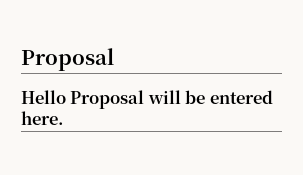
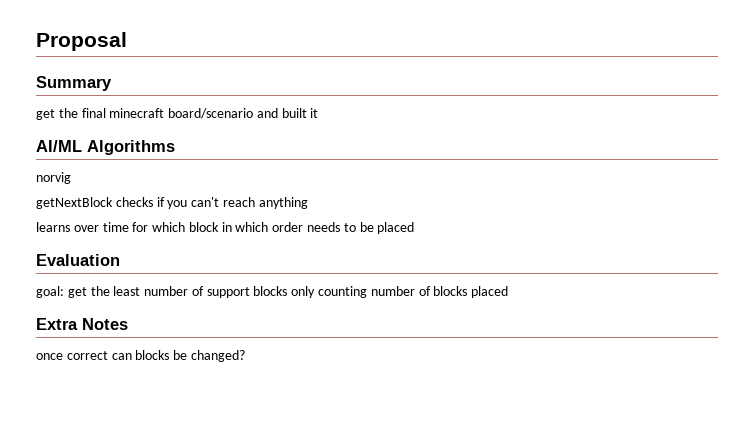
[21,90,273,109] [21,111,64,125] Hello Proposal will be entered here. -> [36,76,112,91] [36,108,319,120] [36,140,175,155] [36,172,71,184] [36,197,308,209] [36,222,415,234] [36,254,120,266] [36,286,509,298] [36,318,128,330] [36,350,245,362] Summary // get the final minecraft board/scenario and built it // AI/ML Algorithms // norvig // getNextBlock checks if you can't reach anything // learns over time for which block in which order needs to be placed // Evaluation // goal: get the least number of support blocks only counting number of blocks placed // Extra Notes // once correct can blocks be changed?

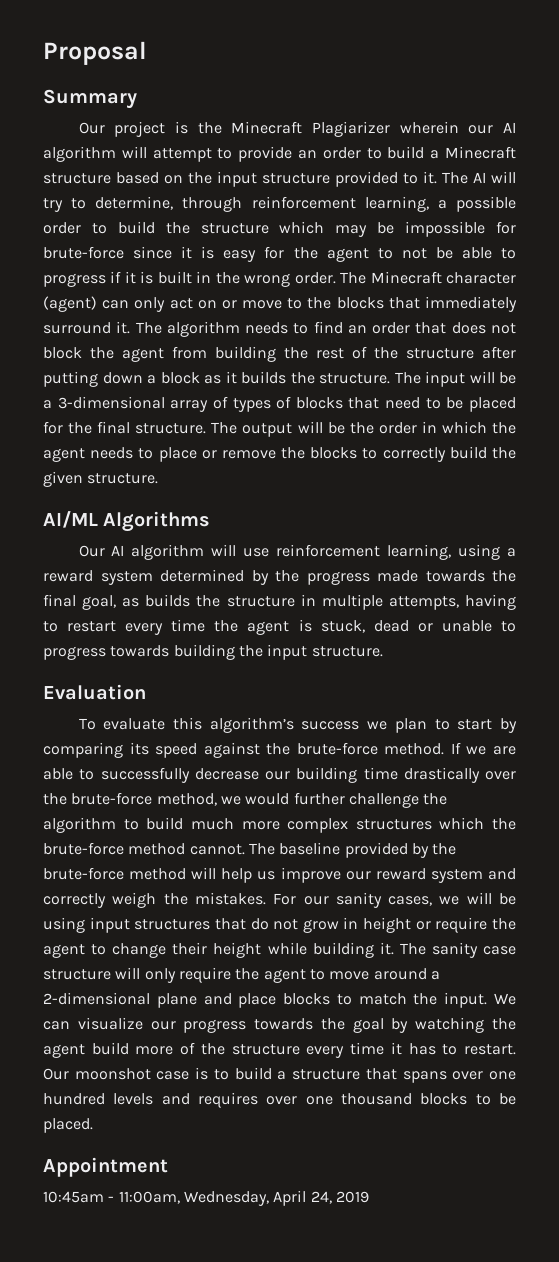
[36,108,319,120] [36,140,175,155] [36,172,71,184] [36,197,308,209] [36,222,415,234] [36,254,120,266] [36,286,509,298] [36,318,128,330] [36,350,245,362] get the final minecraft board/scenario and built it // AI/ML Algorithms // norvig // getNextBlock checks if you can't reach anything // learns over time for which block in which order needs to be placed // Evaluation // goal: get the least number of support blocks only counting number of blocks placed // Extra Notes // once correct can blocks be changed? -> [78,121,516,137] [43,146,516,162] [43,171,516,187] [43,196,516,212] [43,221,517,237] [43,246,516,262] [43,271,516,287] [43,296,517,312] [43,321,516,337] [43,346,516,362] [43,371,516,387] [43,396,516,412] [43,421,516,437] [43,446,516,462] [43,471,159,487] [43,511,211,532] [78,544,516,560] [43,569,516,585] [43,594,516,610] [43,619,517,635] [43,644,383,660] [43,684,146,700] [78,717,517,733] [43,742,516,758] [43,767,516,783] [43,792,448,808] [43,817,516,833] [43,842,457,858] [43,867,516,883] [43,892,516,908] [43,917,516,933] [43,942,517,958] [43,967,440,983] [43,992,516,1008] [43,1017,516,1033] [43,1042,517,1058] [43,1067,516,1083] [43,1092,516,1108] [43,1118,93,1133] [43,1157,168,1177] [43,1190,369,1206] Our project is the Minecraft Plagiarizer wherein our AI algorithm will attempt to provide an order to build a Minecraft structure based on the input structure provided to it. The AI will try to determine, through reinforcement learning, a possible order to build the structure which may be impossible for brute-force since it is easy for the agent to not be able to progress if it is built in the wrong order. The Minecraft character (agent) can only act on or move to the blocks that immediately surround it. The algorithm needs to find an order that does not block the agent from building the rest of the structure after putting down a block as it builds the structure. The input will be a 3-dimensional array of types of blocks that need to be placed for the final structure. The output will be the order in which the agent needs to place or remove the blocks to correctly build the given structure. // AI/ML Algorithms // Our AI algorithm will use reinforcement learning, using a reward system determined by the progress made towards the final goal, as builds the structure in multiple attempts, having to restart every time the agent is stuck, dead or unable to progress towards building the input structure. // Evaluation // To evaluate this algorithm’s success we plan to start by comparing its speed against the brute-force method. If we are able to successfully decrease our building time drastically over the brute-force method, we would further challenge the algorithm to build much more complex structures which the brute-force method cannot. The baseline provided by the brute-force method will help us improve our reward system and correctly weigh the mistakes. For our sanity cases, we will be using input structures that do not grow in height or require the agent to change their height while building it. The sanity case structure will only require the agent to move around a 2-dimensional plane and place blocks to match the input. We can visualize our progress towards the goal by watching the agent build more of the structure every time it has to restart. Our moonshot case is to build a structure that spans over one hundred levels and requires over one thousand blocks to be placed. // Appointment // 10:45am - 11:00am, Wednesday, April 24, 2019

